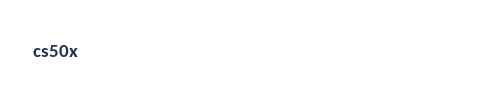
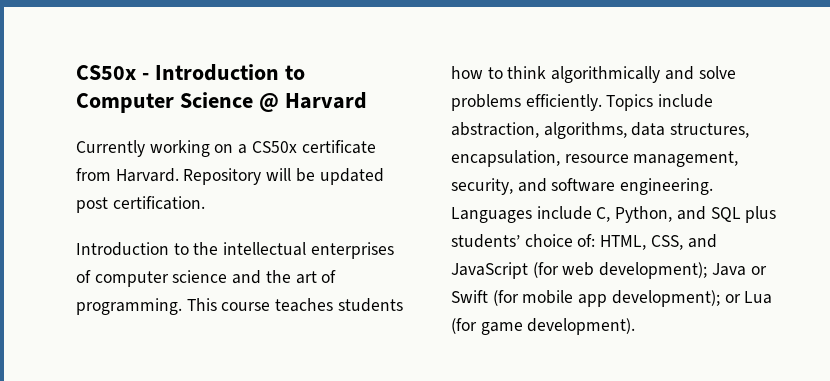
[33,45,78,57] cs50x -> [76,64,305,81] [76,92,367,113] [76,140,376,157] [76,168,384,185] [76,196,205,213] [76,242,394,259] [76,270,337,287] [76,298,403,315] [451,66,736,83] [451,94,714,111] [451,122,750,139] [451,150,739,167] [451,178,714,195] [451,206,777,223] [451,234,717,250] [451,262,767,279] [451,290,773,307] [451,318,636,335] CS50x - Introduction to Computer Science @ Harvard // Currently working on a CS50x certificate from Harvard. Repository will be updated post certification. // Introduction to the intellectual enterprises of computer science and the art of programming. This course teaches students how to think algorithmically and solve problems efficiently. Topics include abstraction, algorithms, data structures, encapsulation, resource management, security, and software engineering. Languages include C, Python, and SQL plus students’ choice of: HTML, CSS, and JavaScript (for web development); Java or Swift (for mobile app development); or Lua (for game development).

